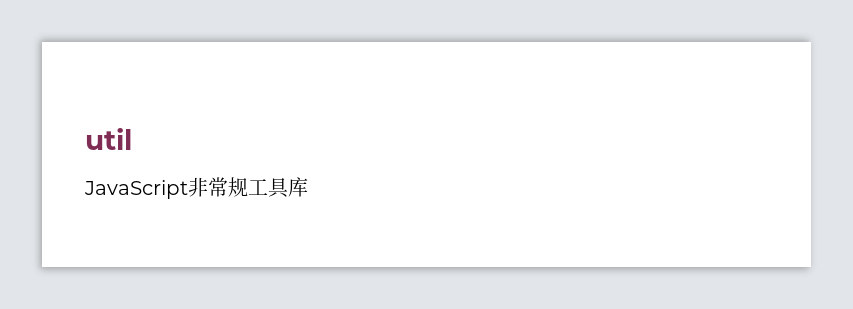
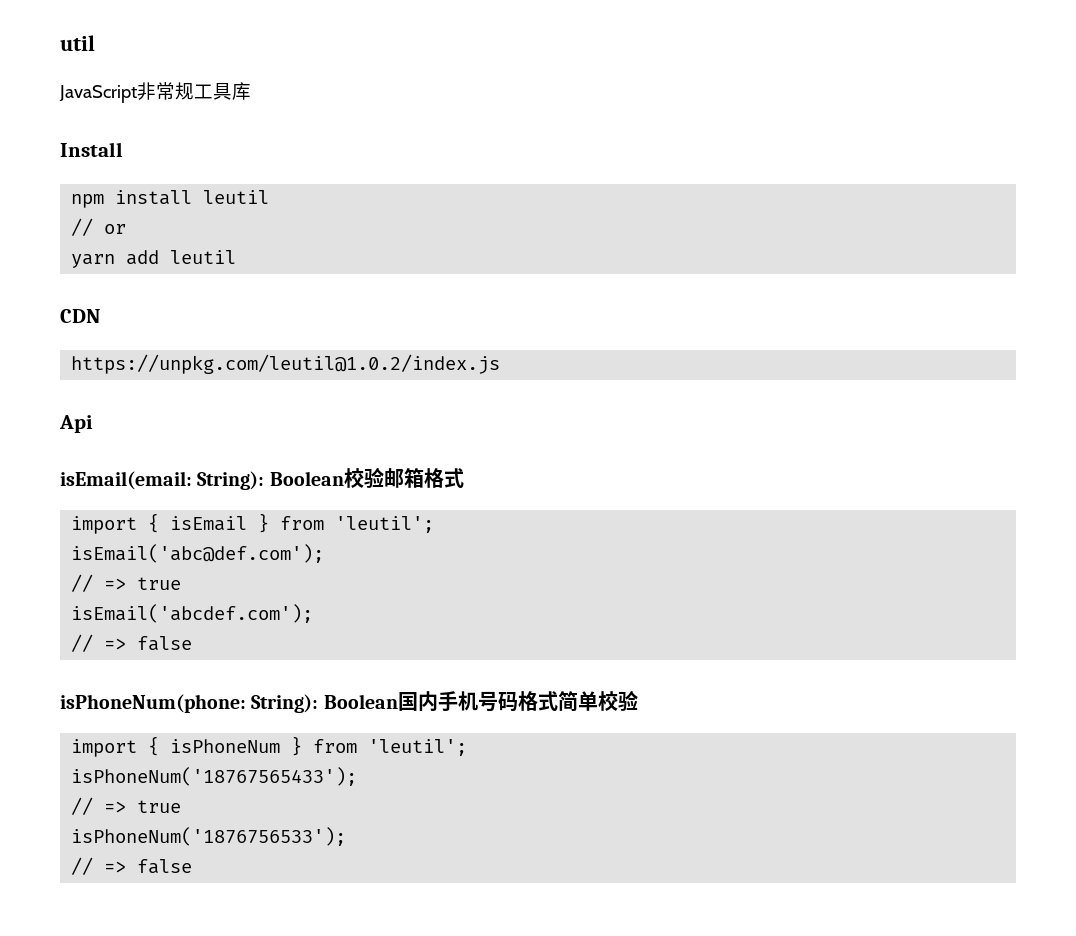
(308, 187) none -> [60,142,123,157] [71,190,270,208] [71,218,127,236] [71,250,237,268] [60,309,100,323] [71,354,501,374] [59,415,93,433] [60,467,464,490] [71,513,435,534] [71,544,325,563] [71,574,182,592] [71,604,314,623] [71,634,193,652] [60,690,638,713] [71,736,468,757] [71,767,358,786] [71,797,182,815] [71,827,347,846] [71,857,193,875] // Install // npm install leutil // // or // yarn add leutil // CDN // https://unpkg.com/leutil@1.0.2/index.js // Api // isEmail(email: String): Boolean校验邮箱格式 // import { isEmail } from 'leutil'; // isEmail('abc@def.com'); // // => true // isEmail('abcdef.com'); // // => false // isPhoneNum(phone: String): Boolean国内手机号码格式简单校验 // import { isPhoneNum } from 'leutil'; // isPhoneNum('18767565433'); // // => true // isPhoneNum('1876756533'); // // => false

